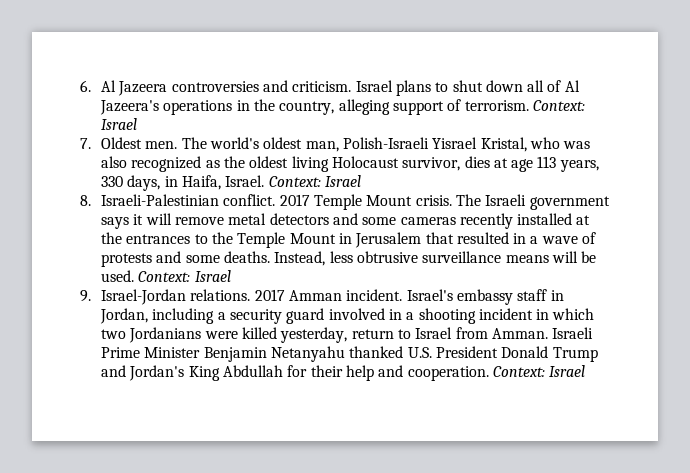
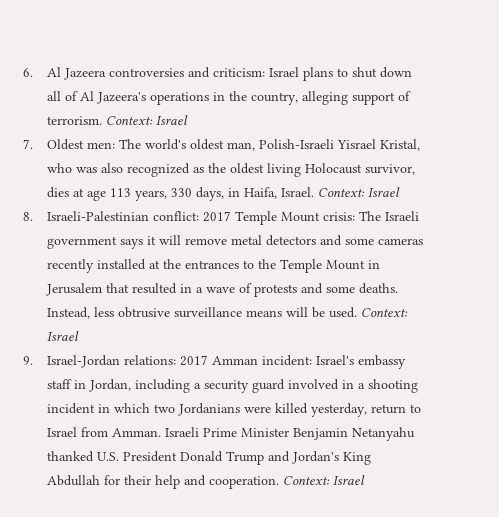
[292,81,352,92] criticism. -> [213,68,266,77] criticism:
[145,141,178,149] men. -> [87,142,116,149] men:
[223,194,276,206] conflict. -> [153,211,200,221] conflict:
[415,195,452,206] crisis. -> [323,212,356,221] crisis:
[190,289,251,301] relations. -> [124,355,177,365] relations:
[346,289,403,301] incident. -> [262,355,313,366] incident:

